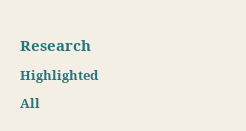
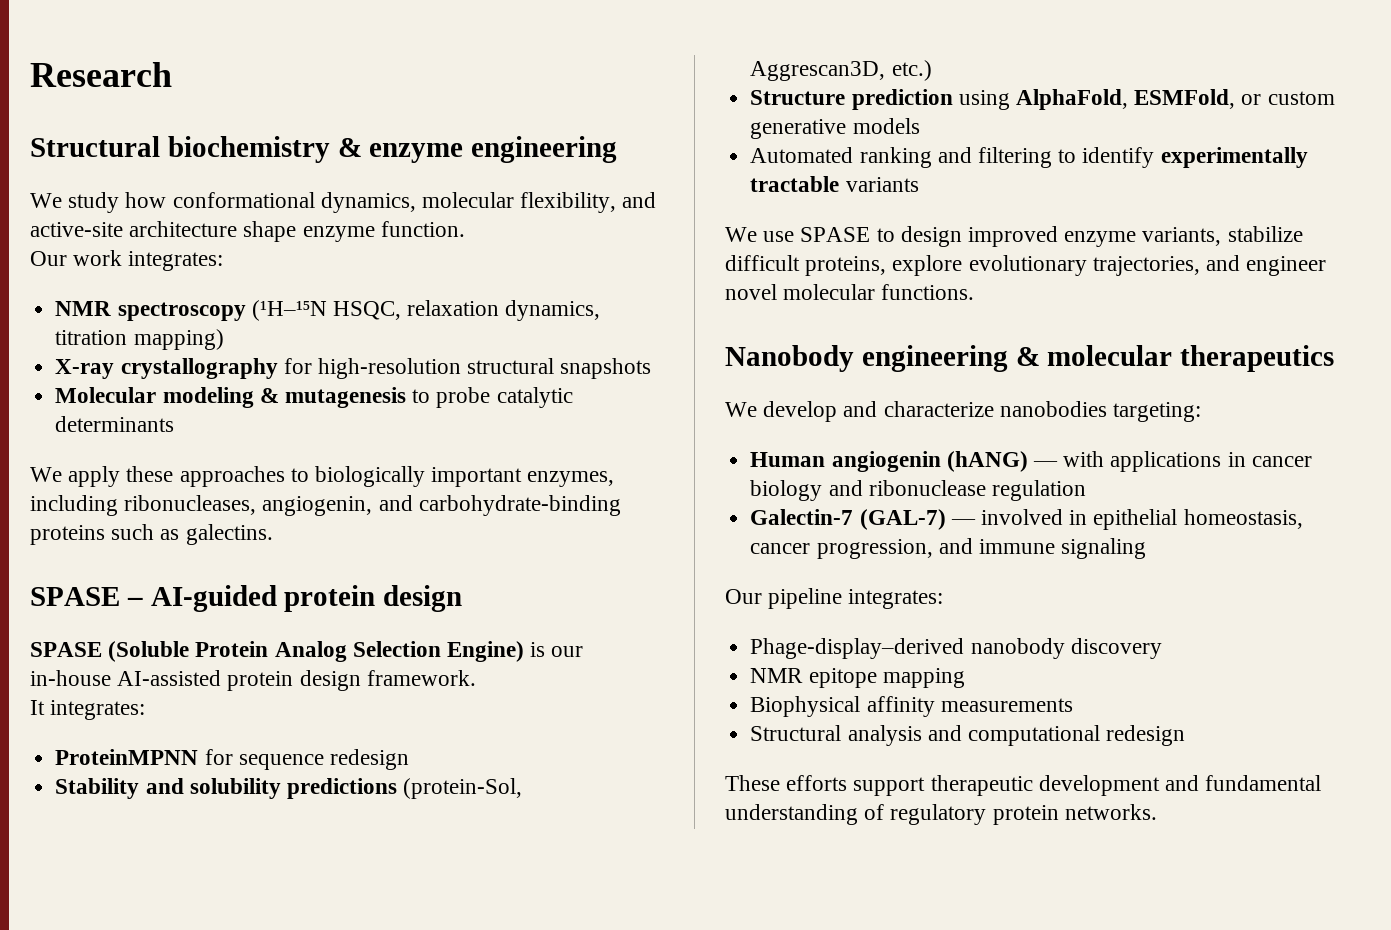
[20,70,99,83] [20,98,40,108] Highlighted // All -> [30,136,618,163] [30,192,657,213] [30,221,465,242] [30,250,224,271] [55,300,601,321] [55,329,224,350] [55,358,652,379] [55,387,573,408] [55,416,175,432] [30,466,615,487] [30,495,621,516] [30,524,273,545] [30,585,463,612] [30,641,584,662] [30,670,476,691] [30,700,146,720] [55,749,409,770] [55,778,523,799] [750,60,932,81] [750,89,1335,110] [750,118,920,139] [750,147,1308,168] [750,176,919,192] [725,226,1303,247] [725,255,1327,276] [725,284,975,300] [725,345,1335,372] [725,401,1202,422] [750,451,1312,472] [750,480,1086,501] [750,509,1303,530] [750,538,1147,559] [725,588,944,609] [750,638,1162,659] [750,668,965,688] [750,696,1073,717] [750,725,1186,746] [725,775,1322,796] [725,804,1157,825] Structural biochemistry & enzyme engineering // We study how conformational dynamics, molecular flexibility, and active-site architecture shape enzyme function. // Our work integrates: // NMR spectroscopy (¹H–¹⁵N HSQC, relaxation dynamics, titration mapping) // X-ray crystallography for high-resolution structural snapshots // Molecular modeling & mutagenesis to probe catalytic determinants // We apply these approaches to biologically important enzymes, including ribonucleases, angiogenin, and carbohydrate-binding proteins such as galectins. // SPASE – AI-guided protein design // SPASE (Soluble Protein Analog Selection Engine) is our in-house AI-assisted protein design framework. // It integrates: // ProteinMPNN for sequence redesign // Stability and solubility predictions (protein-Sol, Aggrescan3D, etc.) // Structure prediction using AlphaFold, ESMFold, or custom generative models // Automated ranking and filtering to identify experimentally tractable variants // We use SPASE to design improved enzyme variants, stabilize difficult proteins, explore evolutionary trajectories, and engineer novel molecular functions. // Nanobody engineering & molecular therapeutics // We develop and characterize nanobodies targeting: // Human angiogenin (hANG) — with applications in cancer biology and ribonuclease regulation // Galectin-7 (GAL-7) — involved in epithelial homeostasis, cancer progression, and immune signaling // Our pipeline integrates: // Phage-display–derived nanobody discovery // NMR epitope mapping // Biophysical affinity measurements // Structural analysis and computational redesign // These efforts support therapeutic development and fundamental understanding of regulatory protein networks.

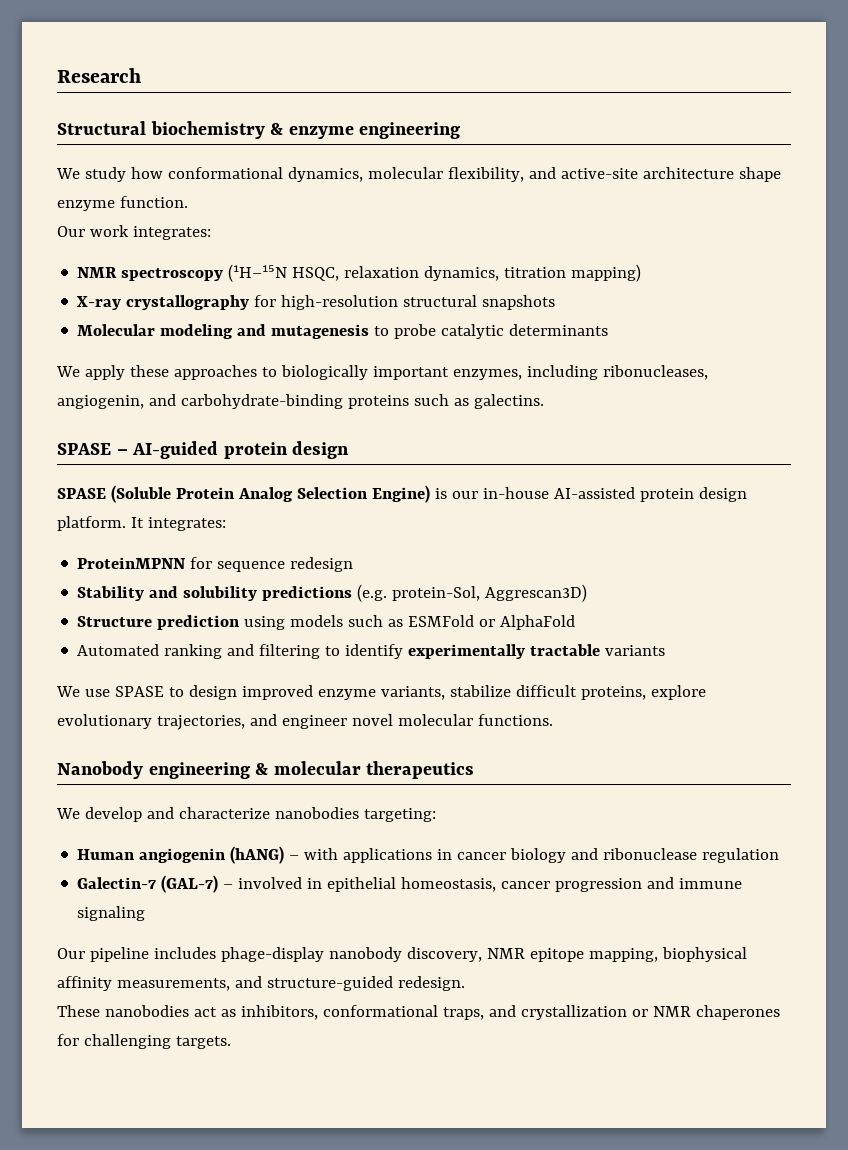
[259,388,279,403] & -> [237,324,267,336] and
[366,670,476,686] framework. // -> [57,516,126,531] platform.
[403,778,523,799] [750,60,932,81] (protein-Sol, Aggrescan3D, etc.) -> [357,584,588,602] (e.g. protein-Sol, Aggrescan3D)
[1015,89,1335,110] [750,118,920,139] AlphaFold, ESMFold, or custom generative models -> [290,615,576,630] models such as ESMFold or AlphaFold
[1032,461,1058,467] — -> [289,855,300,860] –
[950,519,976,525] — -> [223,884,234,889] –
[816,539,933,559] progression, -> [555,878,643,892] progression
[848,589,944,609] [750,638,1162,659] [750,668,965,688] [750,696,1073,717] [750,725,1186,746] [725,775,1322,796] [725,804,1157,825] integrates: // Phage-display–derived nanobody discovery // NMR epitope mapping // Biophysical affinity measurements // Structural analysis and computational redesign // These efforts support therapeutic development and fundamental understanding of regulatory protein networks. -> [153,947,747,962] [57,976,465,991] [57,1005,780,1020] [57,1034,231,1049] includes phage-display nanobody discovery, NMR epitope mapping, biophysical affinity measurements, and structure-guided redesign. // These nanobodies act as inhibitors, conformational traps, and crystallization or NMR chaperones for challenging targets.

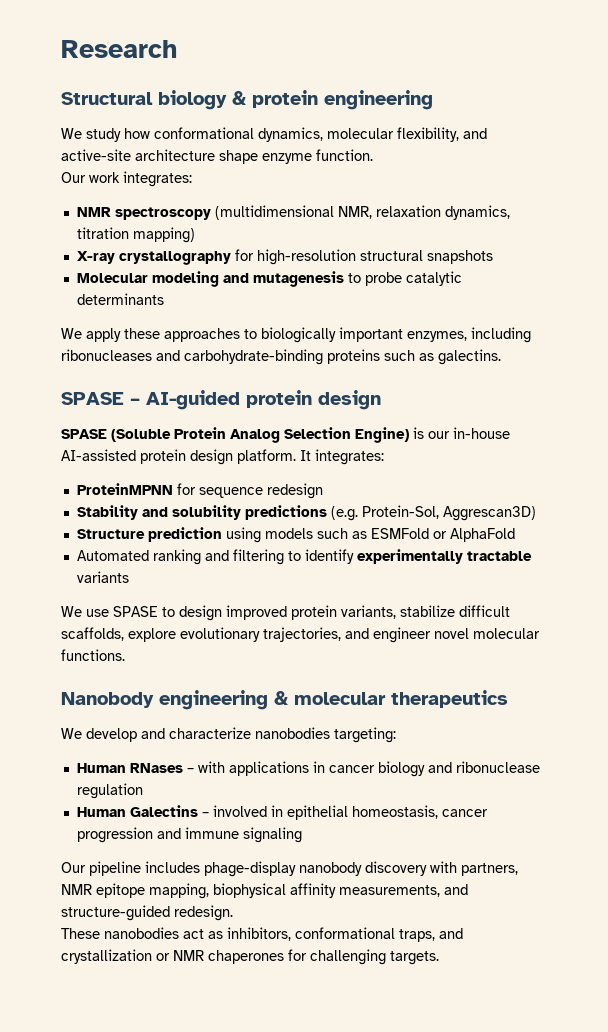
[150,121,354,139] biochemistry & enzyme -> [158,90,318,110] biology & protein
[228,264,340,282] (¹H–¹⁵N HSQC, -> [214,205,372,220] (multidimensional NMR,
[602,365,708,380] [57,395,144,409] ribonucleases, angiogenin, -> [61,349,152,361] ribonucleases
[392,586,481,601] protein-Sol, -> [361,505,439,519] Protein-Sol,
[317,689,376,700] enzyme -> [291,605,337,620] protein
[580,686,646,700] proteins, -> [61,627,124,641] scaffolds,
[139,846,285,864] angiogenin (hANG) -> [129,763,183,773] RNases
[77,875,219,893] Galectin-7 (GAL-7) -> [76,805,198,817] Human Galectins
[406,947,482,962] discovery, -> [365,861,518,876] discovery with partners,

